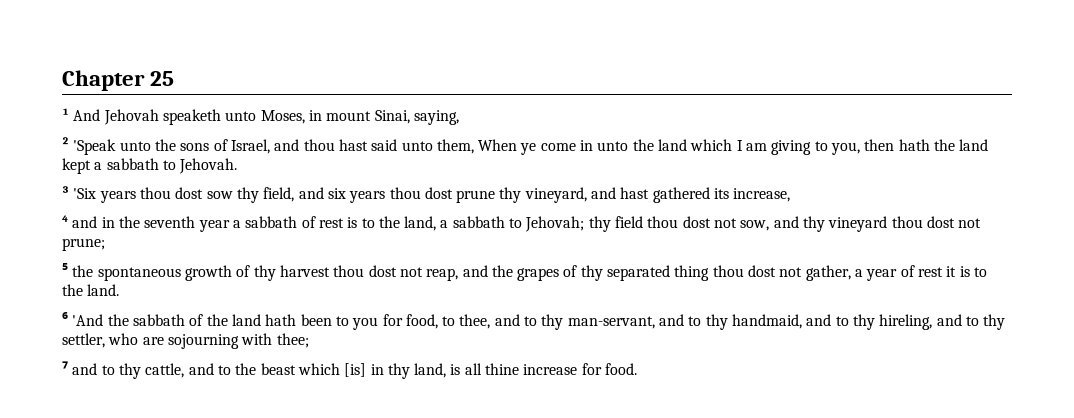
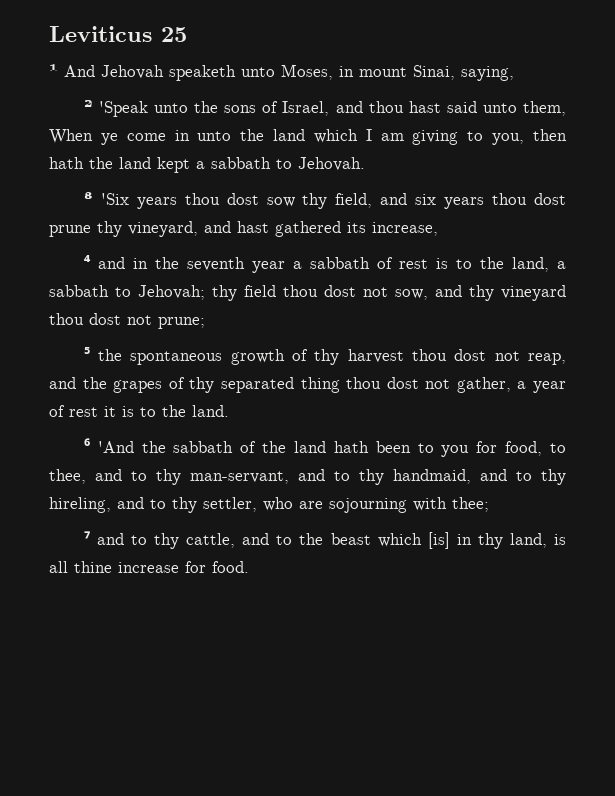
[62,70,145,91] Chapter -> [49,26,152,42] Leviticus

